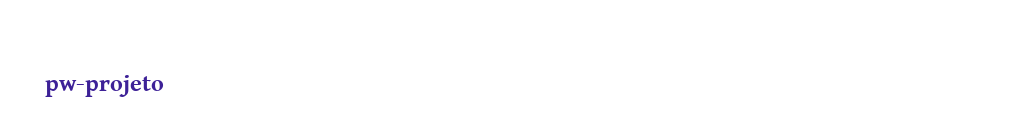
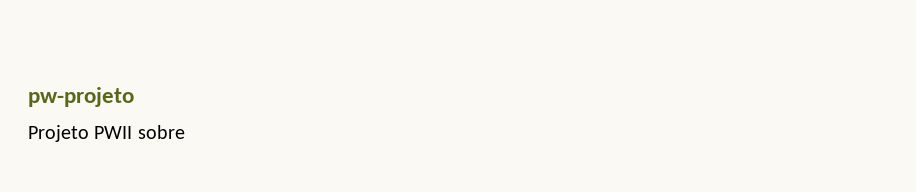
(164, 86) none -> [28,125,185,142] // Projeto PWII sobre

